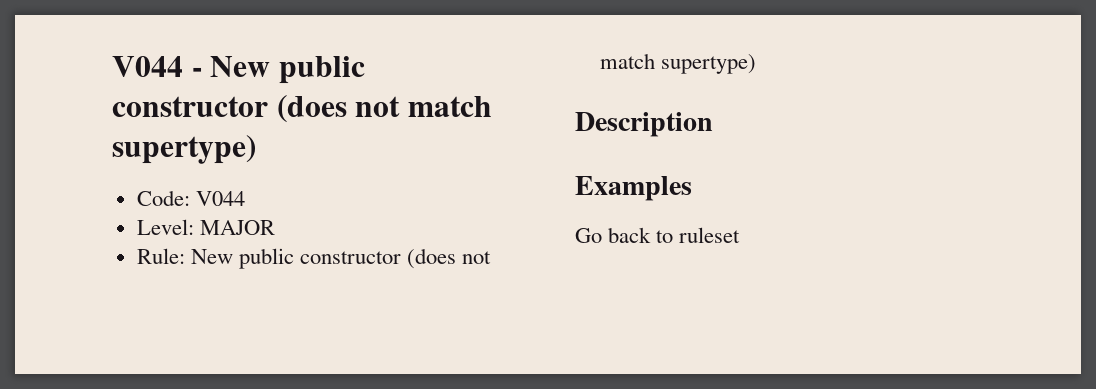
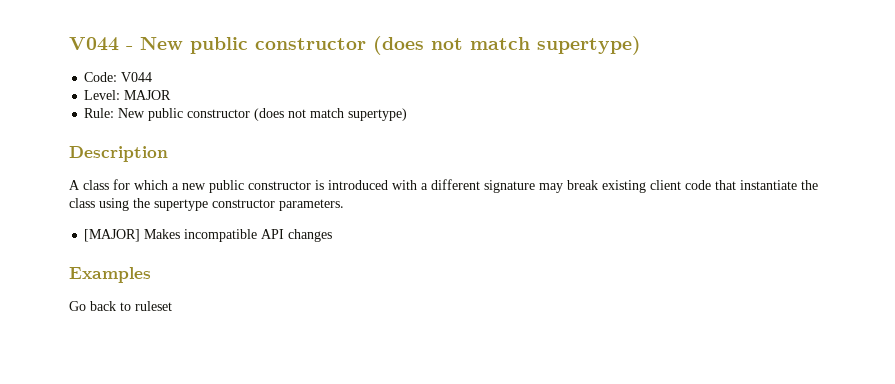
(713, 124) none -> [69,179,818,193] [69,198,344,211] [84,229,333,242] // A class for which a new public constructor is introduced with a different signature may break existing client code that instantiate the class using the supertype constructor parameters. // [MAJOR] Makes incompatible API changes

